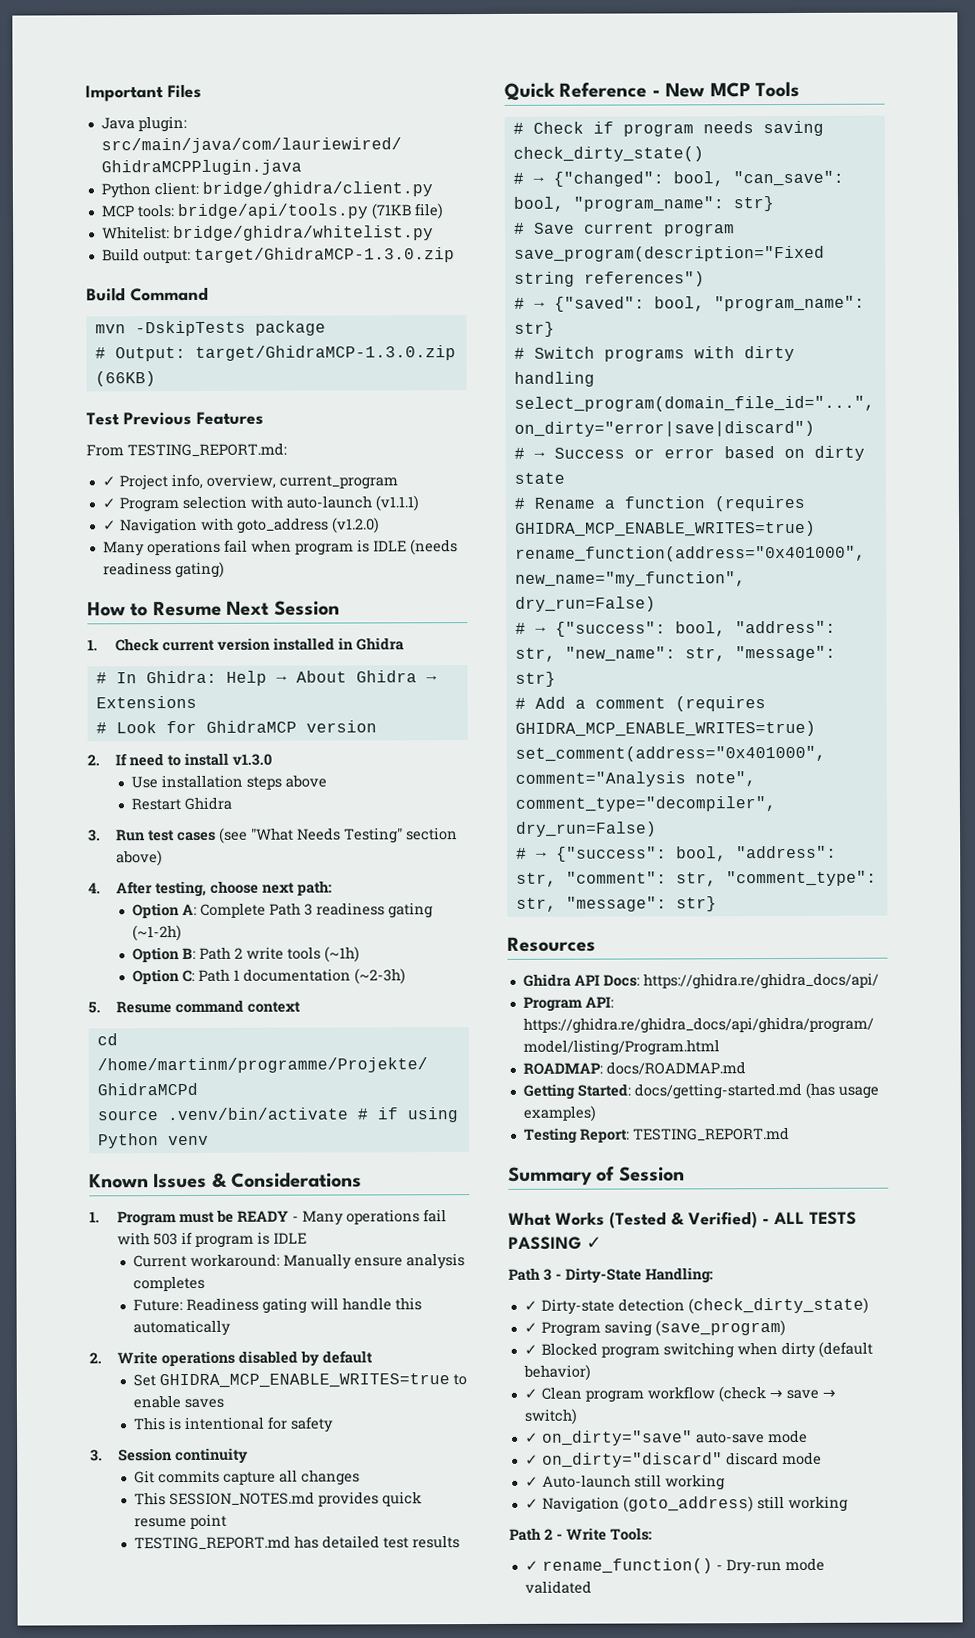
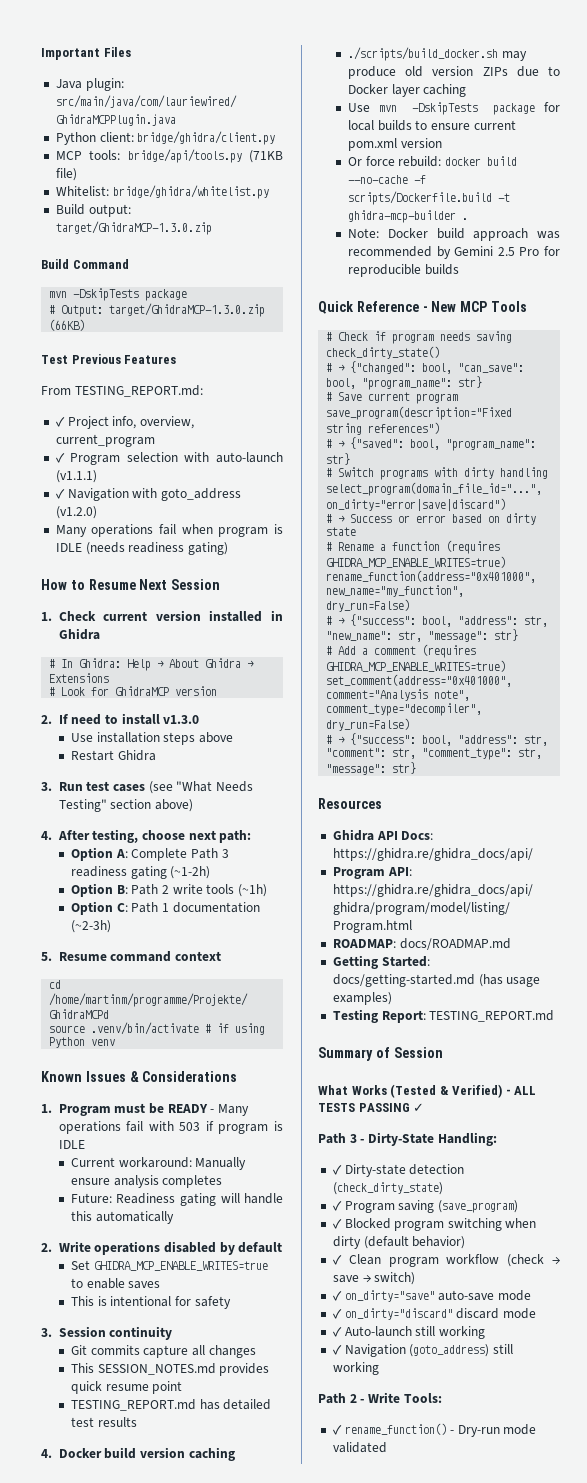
(460, 1542) none -> [41,1447,235,1461] [347,47,527,61] [347,66,560,79] [347,84,467,97] [347,102,560,115] [347,120,516,131] [347,138,442,151] [347,156,517,167] [347,175,426,184] [347,191,510,205] [347,210,468,223] [347,228,560,241] [347,246,560,259] [347,264,459,277] // 4. Docker build version caching // ./scripts/build_docker.sh may produce old version ZIPs due to Docker layer caching // Use mvn -DskipTests package for local builds to ensure current pom.xml version // Or force rebuild: docker build --no-cache -f scripts/Dockerfile.build -t ghidra-mcp-builder . // Note: Docker build approach was recommended by Gemini 2.5 Pro for reproducible builds

